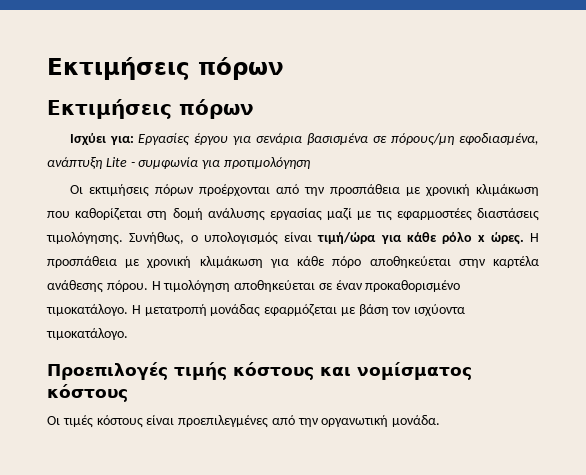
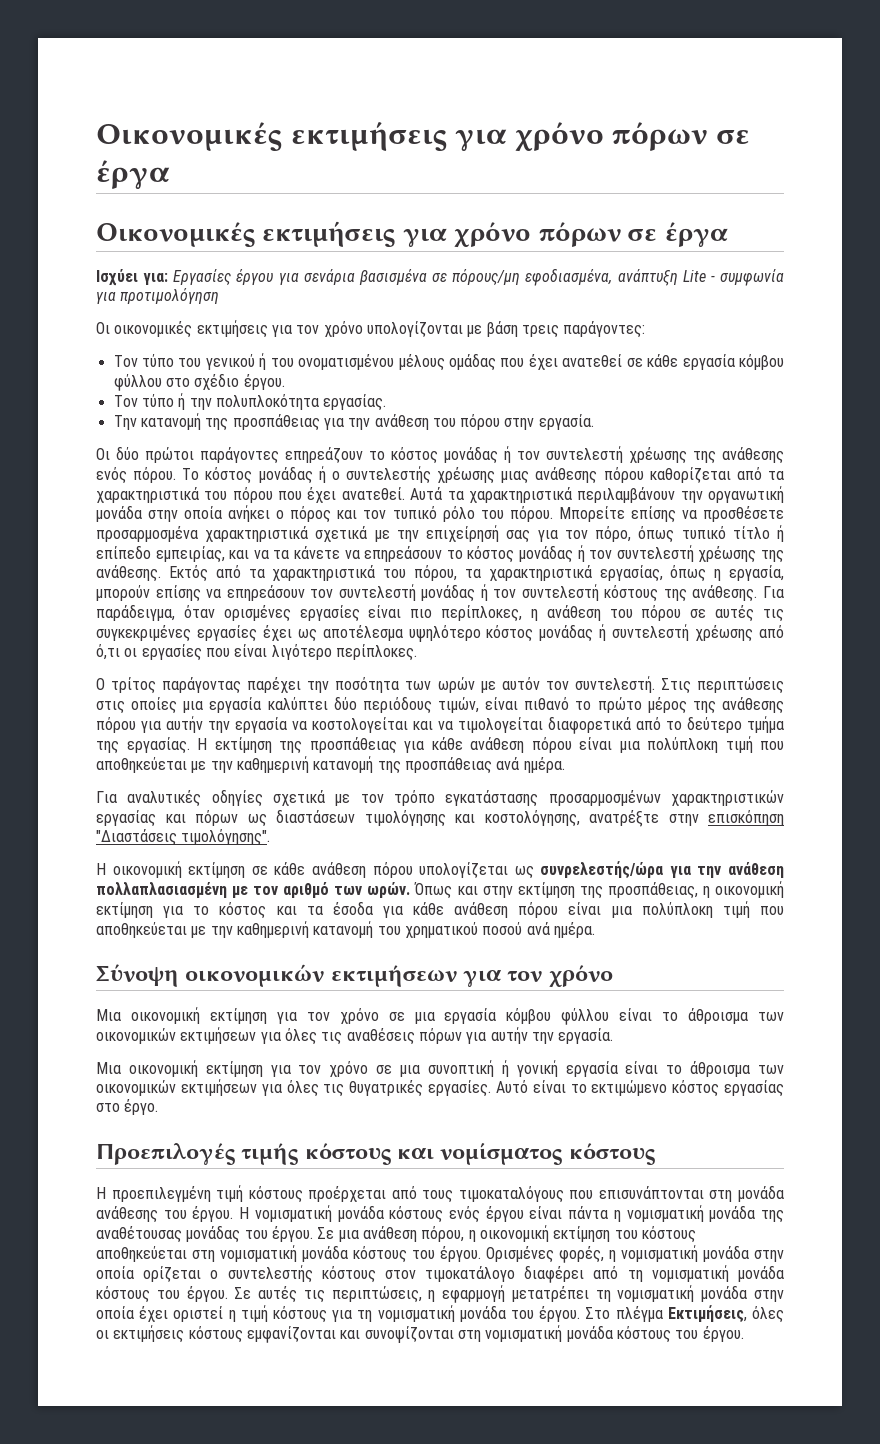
[47,57,284,80] [47,99,254,119] Εκτιμήσεις πόρων // Εκτιμήσεις πόρων -> [96,122,750,152] [96,160,170,189] [96,221,728,248] Οικονομικές εκτιμήσεις για χρόνο πόρων σε έργα // Οικονομικές εκτιμήσεις για χρόνο πόρων σε έργα
[88,184,539,197] [47,208,539,221] [46,232,539,245] [47,256,539,268] [47,280,461,293] [46,304,466,317] [46,328,128,340] εκτιμήσεις πόρων προέρχονται από την προσπάθεια με χρονική κλιμάκωση που καθορίζεται στη δομή ανάλυσης εργασίας μαζί με τις εφαρμοστέες διαστάσεις τιμολόγησης. Συνήθως, ο υπολογισμός είναι τιμή/ώρα για κάθε ρόλο x ώρες. Η προσπάθεια με χρονική κλιμάκωση για κάθε πόρο αποθηκεύεται στην καρτέλα ανάθεσης πόρου. Η τιμολόγηση αποθηκεύεται σε έναν προκαθορισμένο τιμοκατάλογο. Η μετατροπή μονάδας εφαρμόζεται με βάση τον ισχύοντα τιμοκατάλογο. -> [114,320,646,338] [113,353,784,371] [113,373,285,391] [113,393,387,411] [113,413,594,431] [96,446,784,464] [96,466,784,484] [96,486,785,503] [96,505,785,523] [96,525,785,543] [96,545,785,563] [96,565,785,582] [96,584,785,602] [96,604,784,622] [96,624,784,642] [96,644,417,661] [96,676,785,694] [96,696,784,714] [96,716,784,734] [96,736,784,754] [96,756,565,774] [96,789,784,807] [96,809,784,827] [96,829,271,846] [96,861,785,879] [96,881,785,899] [96,901,784,919] [96,921,595,938] [96,964,613,988] [96,1007,785,1025] [96,1027,614,1045] [96,1060,785,1077] [96,1079,784,1097] [96,1099,159,1115] οικονομικές εκτιμήσεις για τον χρόνο υπολογίζονται με βάση τρεις παράγοντες: // Τον τύπο του γενικού ή του ονοματισμένου μέλους ομάδας που έχει ανατεθεί σε κάθε εργασία κόμβου φύλλου στο σχέδιο έργου. // Τον τύπο ή την πολυπλοκότητα εργασίας. // Την κατανομή της προσπάθειας για την ανάθεση του πόρου στην εργασία. // Οι δύο πρώτοι παράγοντες επηρεάζουν το κόστος μονάδας ή τον συντελεστή χρέωσης της ανάθεσης ενός πόρου. Το κόστος μονάδας ή ο συντελεστής χρέωσης μιας ανάθεσης πόρου καθορίζεται από τα χαρακτηριστικά του πόρου που έχει ανατεθεί. Αυτά τα χαρακτηριστικά περιλαμβάνουν την οργανωτική μονάδα στην οποία ανήκει ο πόρος και τον τυπικό ρόλο του πόρου. Μπορείτε επίσης να προσθέσετε προσαρμοσμένα χαρακτηριστικά σχετικά με την επιχείρησή σας για τον πόρο, όπως τυπικό τίτλο ή επίπεδο εμπειρίας, και να τα κάνετε να επηρεάσουν το κόστος μονάδας ή τον συντελεστή χρέωσης της ανάθεσης. Εκτός από τα χαρακτηριστικά του πόρου, τα χαρακτηριστικά εργασίας, όπως η εργασία, μπορούν επίσης να επηρεάσουν τον συντελεστή μονάδας ή τον συντελεστή κόστους της ανάθεσης. Για παράδειγμα, όταν ορισμένες εργασίες είναι πιο περίπλοκες, η ανάθεση του πόρου σε αυτές τις συγκεκριμένες εργασίες έχει ως αποτέλεσμα υψηλότερο κόστος μονάδας ή συντελεστή χρέωσης από ό,τι οι εργασίες που είναι λιγότερο περίπλοκες. // Ο τρίτος παράγοντας παρέχει την ποσότητα των ωρών με αυτόν τον συντελεστή. Στις περιπτώσεις στις οποίες μια εργασία καλύπτει δύο περιόδους τιμών, είναι πιθανό το πρώτο μέρος της ανάθεσης πόρου για αυτήν την εργασία να κοστολογείται και να τιμολογείται διαφορετικά από το δεύτερο τμήμα της εργασίας. Η εκτίμηση της προσπάθειας για κάθε ανάθεση πόρου είναι μια πολύπλοκη τιμή που αποθηκεύεται με την καθημερινή κατανομή της προσπάθειας ανά ημέρα. // Για αναλυτικές οδηγίες σχετικά με τον τρόπο εγκατάστασης προσαρμοσμένων χαρακτηριστικών εργασίας και πόρων ως διαστάσεων τιμολόγησης και κοστολόγησης, ανατρέξτε στην επισκόπηση "Διαστάσεις τιμολόγησης". // Η οικονομική εκτίμηση σε κάθε ανάθεση πόρου υπολογίζεται ως συνρελεστής/ώρα για την ανάθεση πολλαπλασιασμένη με τον αριθμό των ωρών. Όπως και στην εκτίμηση της προσπάθειας, η οικονομική εκτίμηση για το κόστος και τα έσοδα για κάθε ανάθεση πόρου είναι μια πολύπλοκη τιμή που αποθηκεύεται με την καθημερινή κατανομή του χρηματικού ποσού ανά ημέρα. // Σύνοψη οικονομικών εκτιμήσεων για τον χρόνο // Μια οικονομική εκτίμηση για τον χρόνο σε μια εργασία κόμβου φύλλου είναι το άθροισμα των οικονομικών εκτιμήσεων για όλες τις αναθέσεις πόρων για αυτήν την εργασία. // Μια οικονομική εκτίμηση για τον χρόνο σε μια συνοπτική ή γονική εργασία είναι το άθροισμα των οικονομικών εκτιμήσεων για όλες τις θυγατρικές εργασίες. Αυτό είναι το εκτιμώμενο κόστος εργασίας στο έργο.
[47,415,441,428] Οι τιμές κόστους είναι προεπιλεγμένες από την οργανωτική μονάδα. -> [96,1185,784,1203] [96,1205,784,1223] [96,1225,696,1243] [96,1245,784,1263] [96,1265,784,1283] [96,1285,784,1303] [96,1305,784,1323] [96,1325,744,1343] Η προεπιλεγμένη τιμή κόστους προέρχεται από τους τιμοκαταλόγους που επισυνάπτονται στη μονάδα ανάθεσης του έργου. Η νομισματική μονάδα κόστους ενός έργου είναι πάντα η νομισματική μονάδα της αναθέτουσας μονάδας του έργου. Σε μια ανάθεση πόρου, η οικονομική εκτίμηση του κόστους αποθηκεύεται στη νομισματική μονάδα κόστους του έργου. Ορισμένες φορές, η νομισματική μονάδα στην οποία ορίζεται ο συντελεστής κόστους στον τιμοκατάλογο διαφέρει από τη νομισματική μονάδα κόστους του έργου. Σε αυτές τις περιπτώσεις, η εφαρμογή μετατρέπει τη νομισματική μονάδα στην οποία έχει οριστεί η τιμή κόστους για τη νομισματική μονάδα του έργου. Στο πλέγμα Εκτιμήσεις, όλες οι εκτιμήσεις κόστους εμφανίζονται και συνοψίζονται στη νομισματική μονάδα κόστους του έργου.

